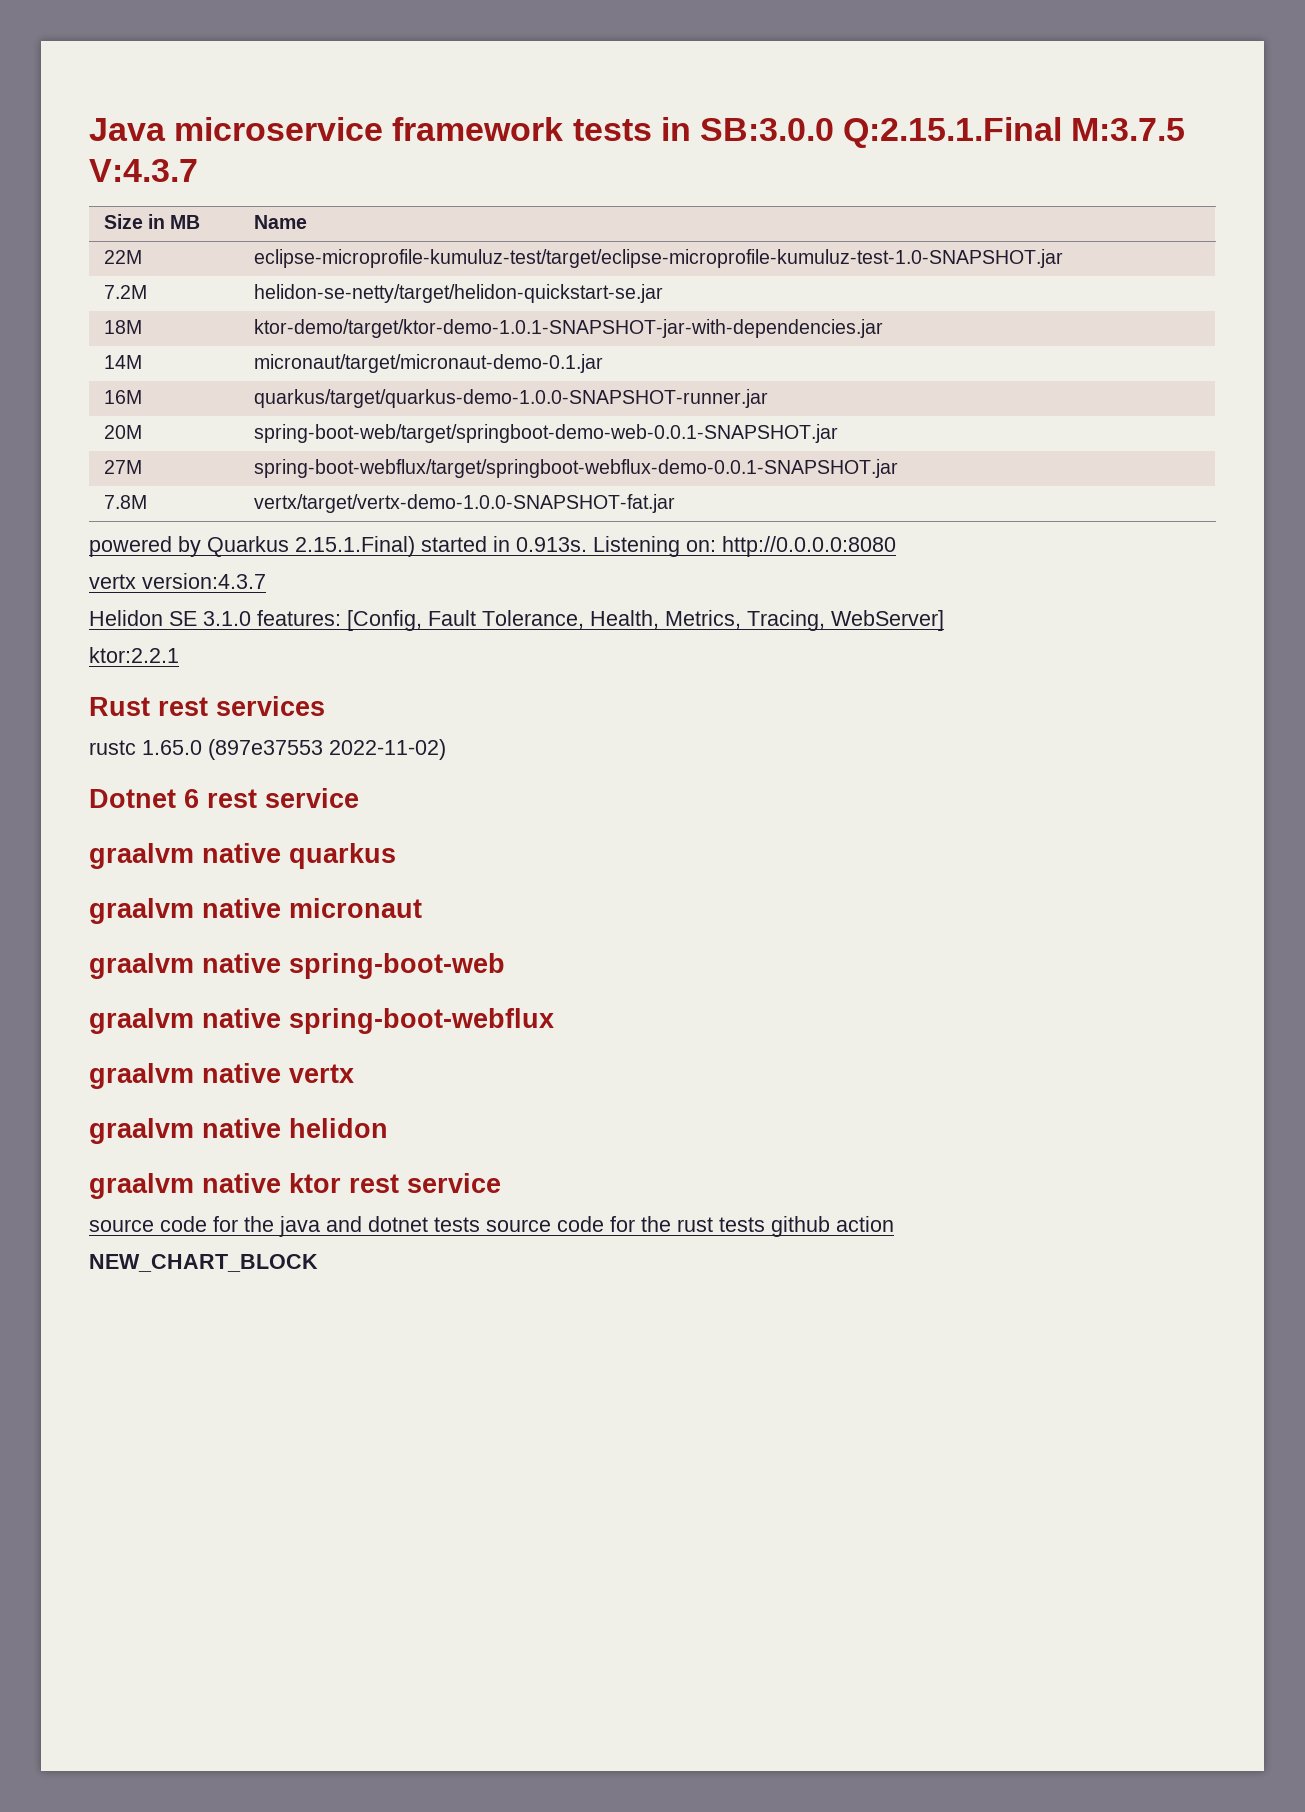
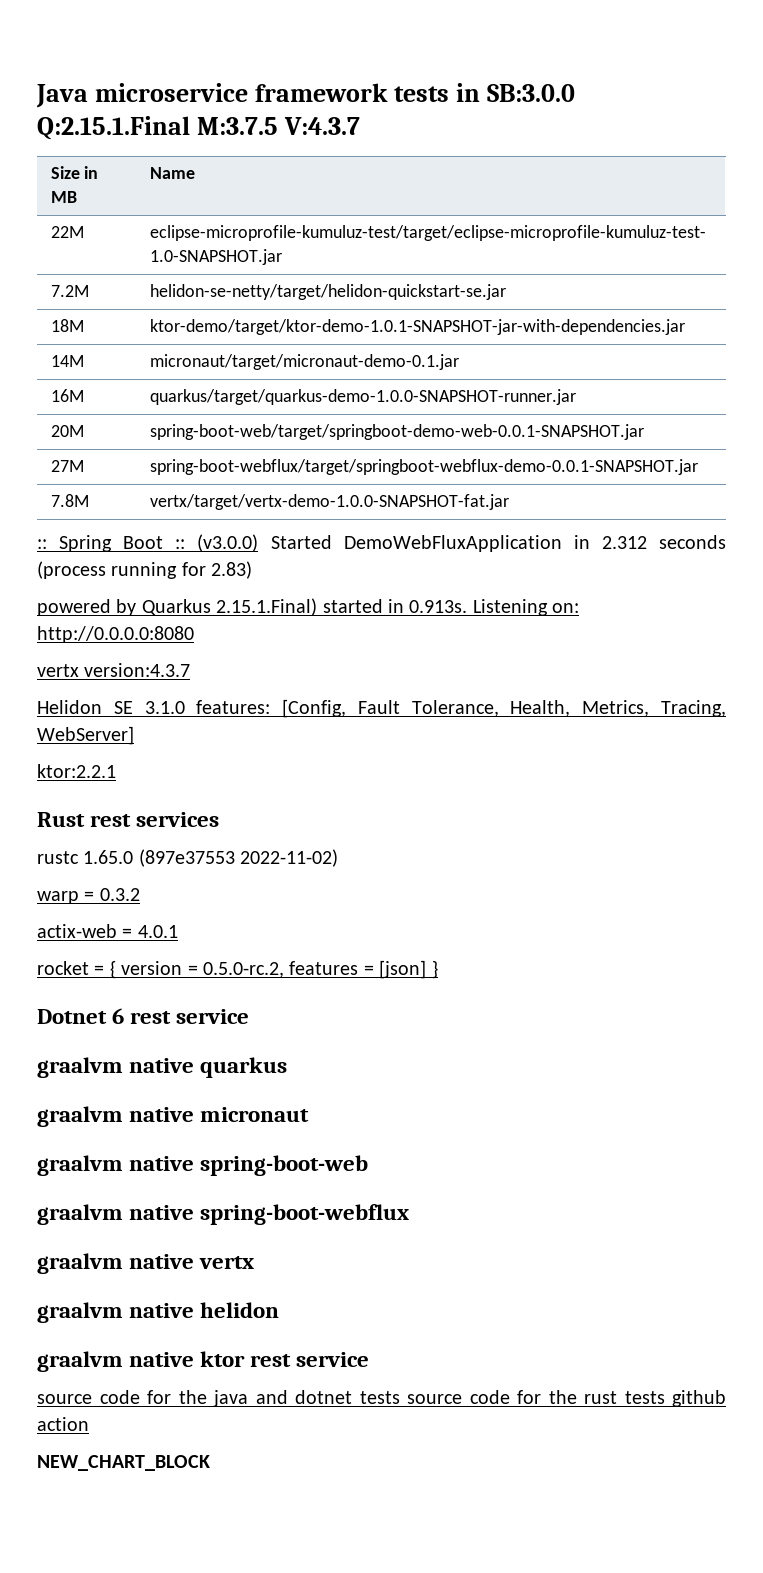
(675, 503) none -> [37,534,726,552] [37,561,253,579] // :: Spring Boot :: (v3.0.0) Started DemoWebFluxApplication in 2.312 seconds (process running for 2.83)
(446, 749) none -> [37,888,140,904] [37,924,178,938] [37,960,438,979] // warp = 0.3.2 // actix-web = 4.0.1 // rocket = { version = 0.5.0-rc.2, features = [json] }

